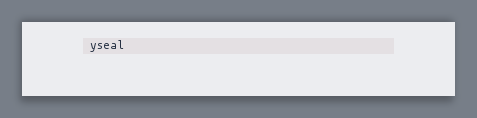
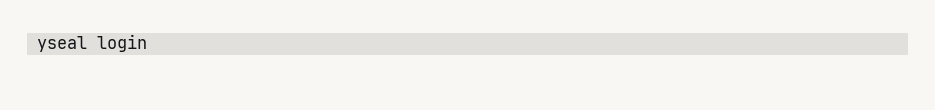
(124, 46) none -> [96,34,147,52] login

